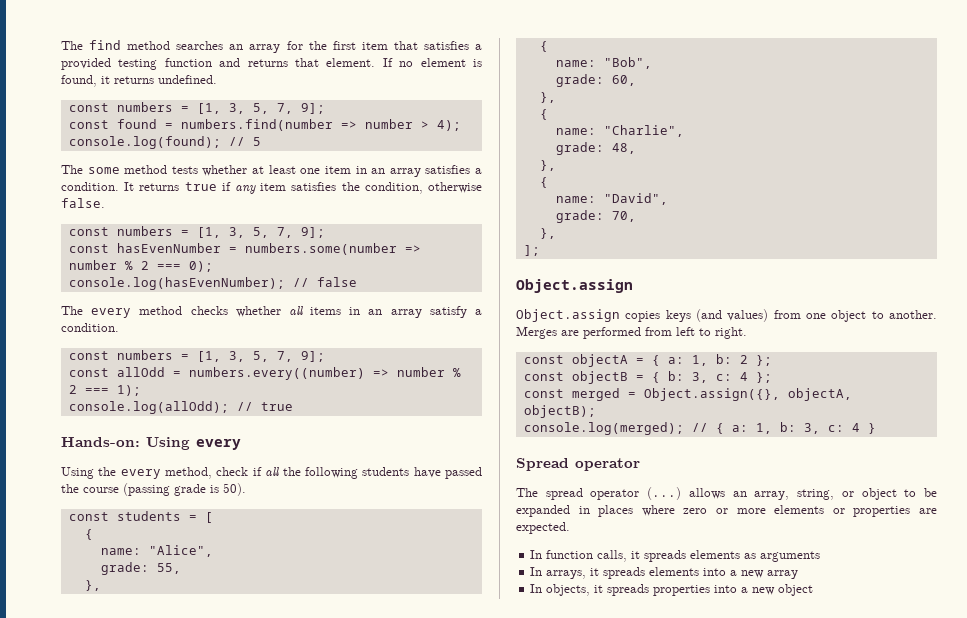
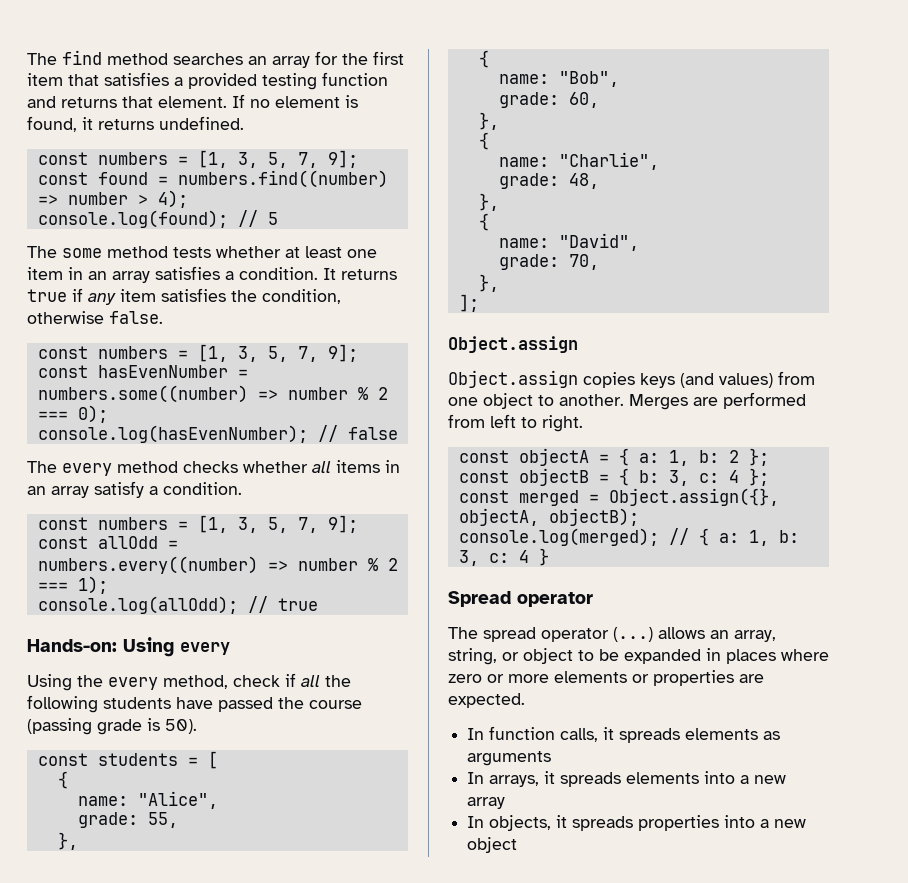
[180,119,333,131] numbers.find(number -> [177,170,388,188] numbers.find((number)
[244,243,397,255] numbers.some(number -> [37,385,248,403] numbers.some((number)

